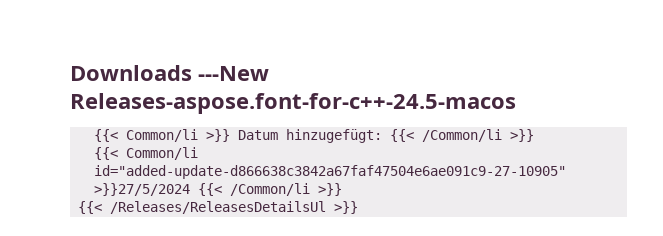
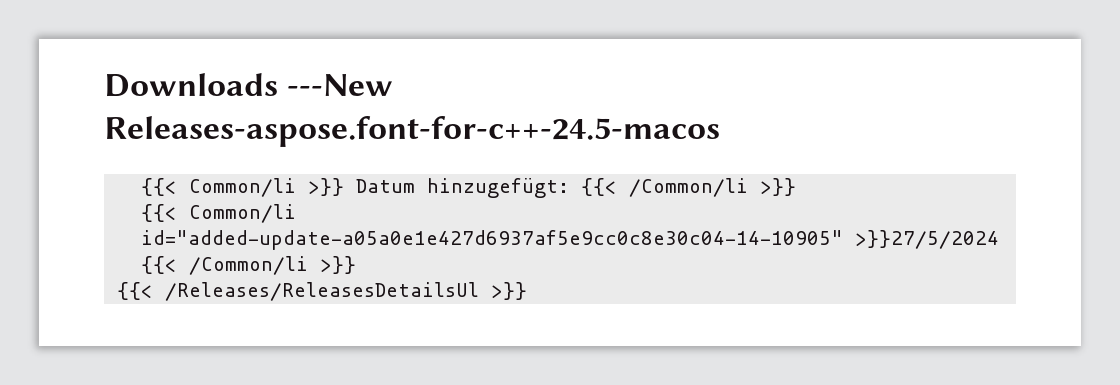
[94,165,567,179] id="added-update-d866638c3842a67faf47504e6ae091c9-27-10905" -> [140,230,843,250] id="added-update-a05a0e1e427d6937af5e9cc0c8e30c04-14-10905"

